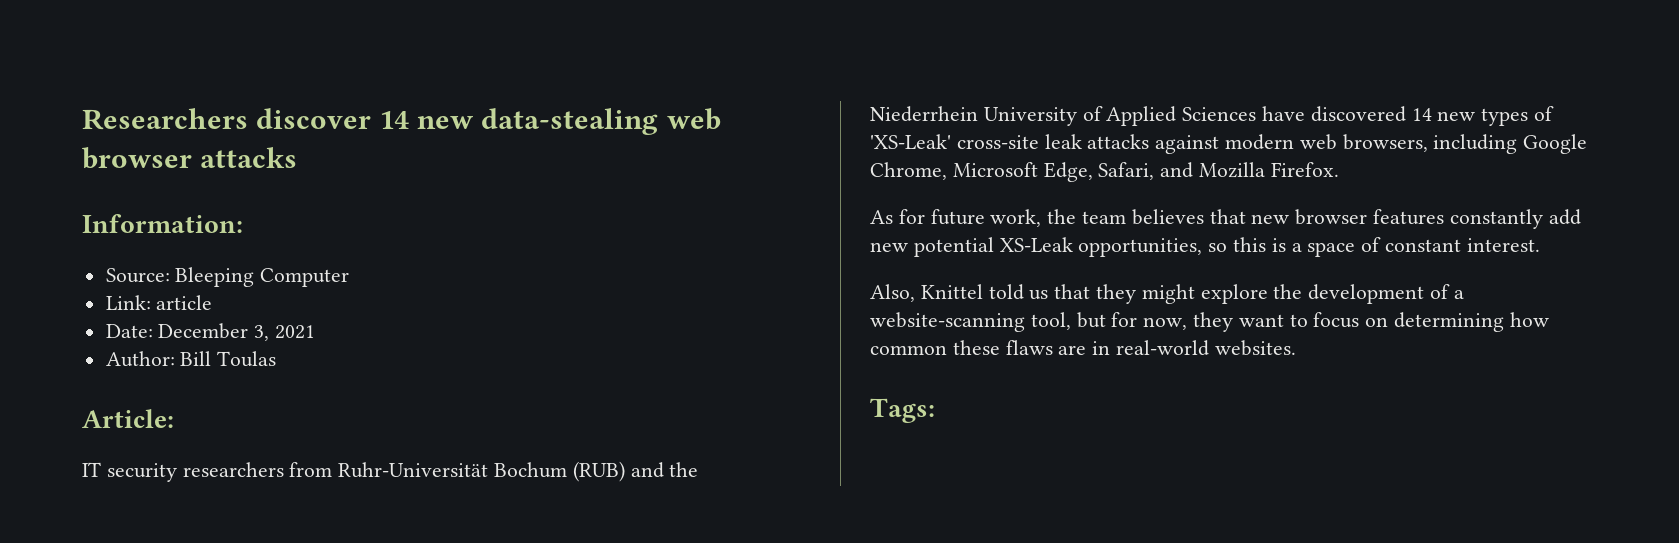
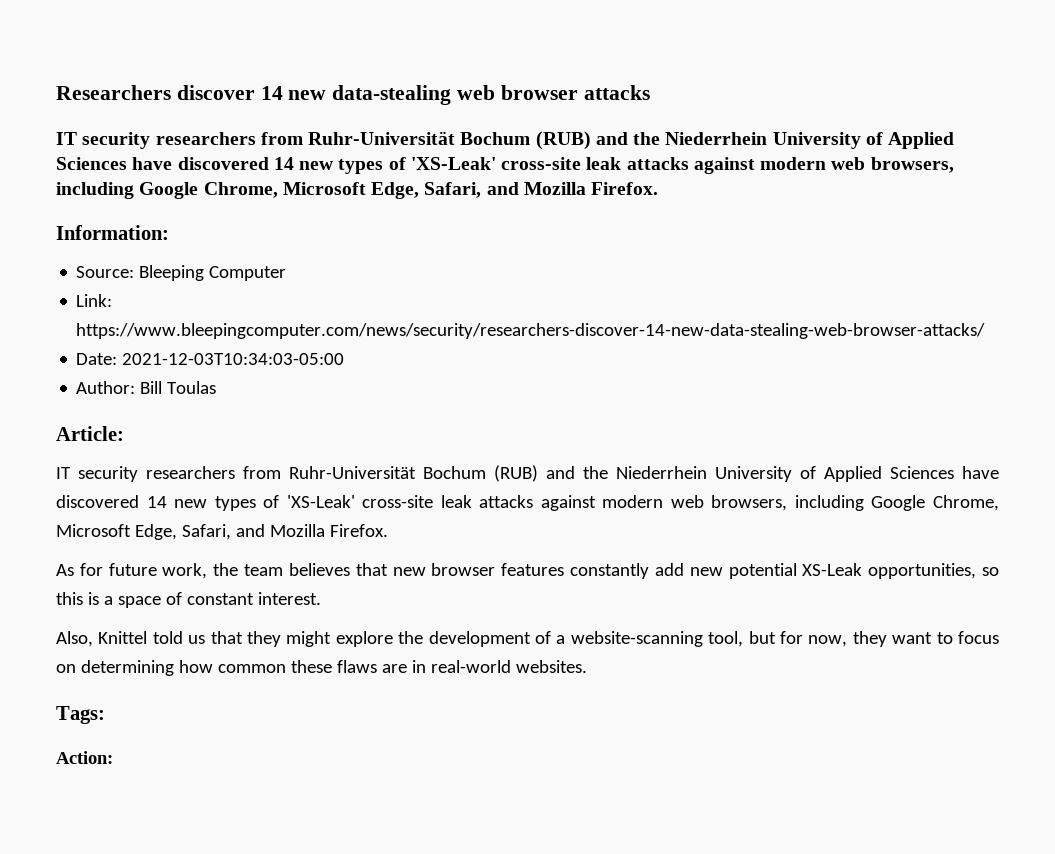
(298, 157) none -> [56,131,955,150] [56,157,954,174] [56,182,659,199] // IT security researchers from Ruhr-Universität Bochum (RUB) and the Niederrhein University of Applied Sciences have discovered 14 new types of 'XS-Leak' cross-site leak attacks against modern web browsers, including Google Chrome, Microsoft Edge, Safari, and Mozilla Firefox.
[156,295,213,310] article -> [76,323,986,339] https://www.bleepingcomputer.com/news/security/researchers-discover-14-new-data-stealing-web-browser-attacks/
[158,323,316,341] December 3, 2021 -> [122,353,345,365] 2021-12-03T10:34:03-05:00
(935, 410) none -> [56,751,113,764] // Action:

